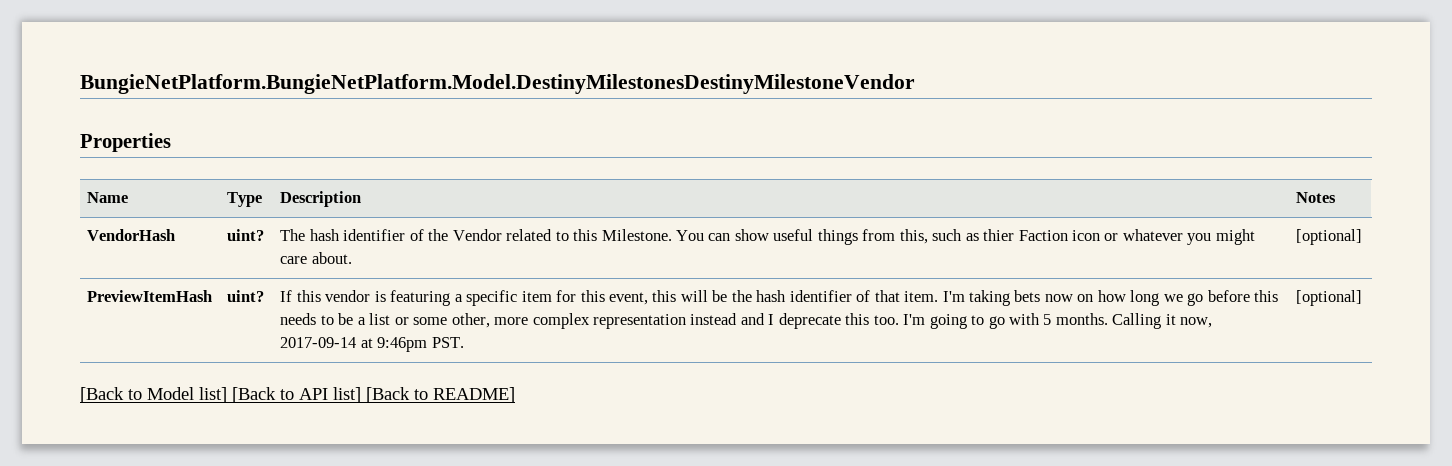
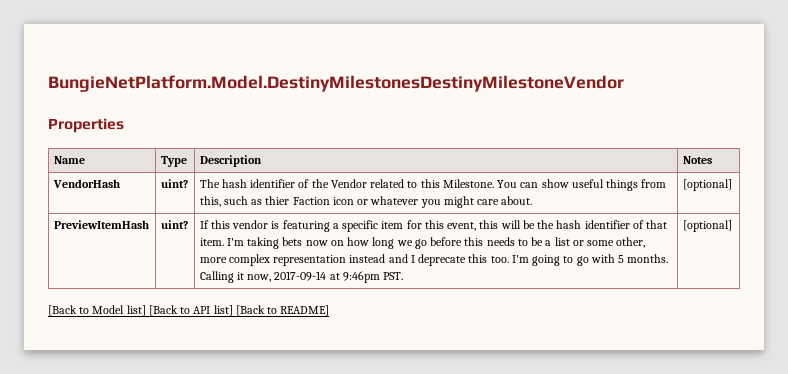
[80,74,915,94] BungieNetPlatform.BungieNetPlatform.Model.DestinyMilestonesDestinyMilestoneVendor -> [48,75,624,92] BungieNetPlatform.Model.DestinyMilestonesDestinyMilestoneVendor

